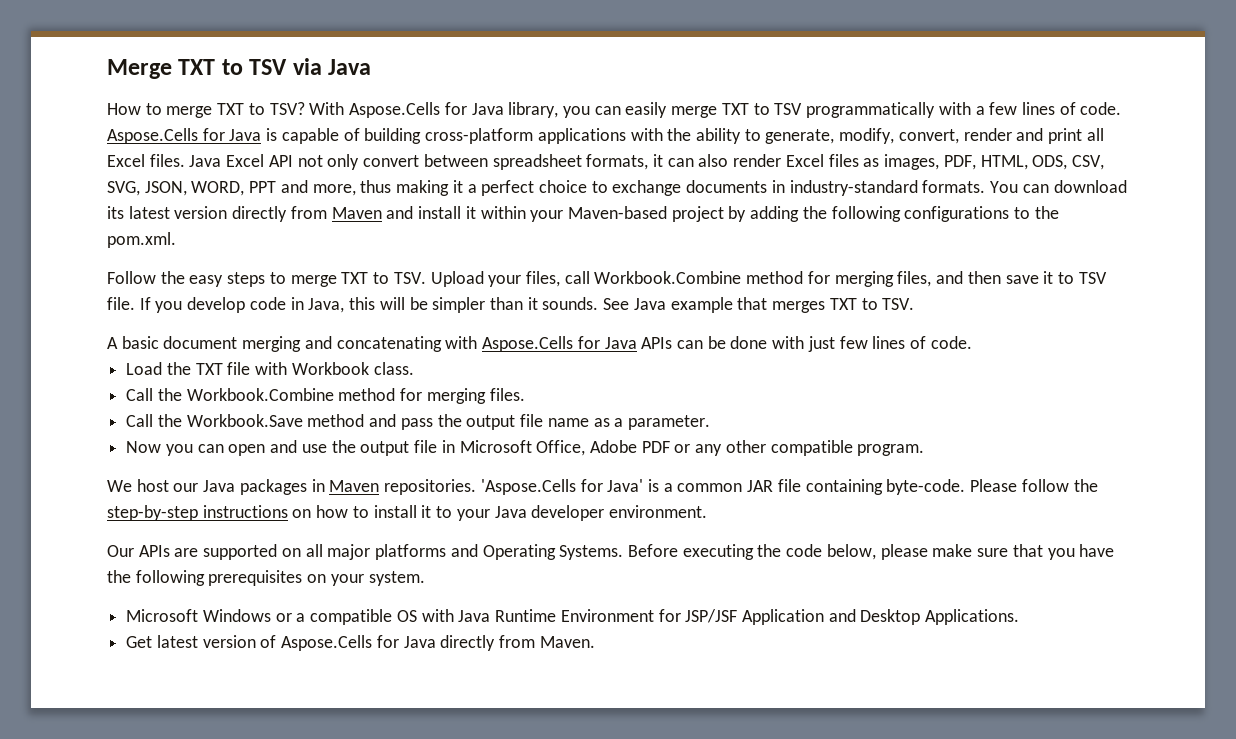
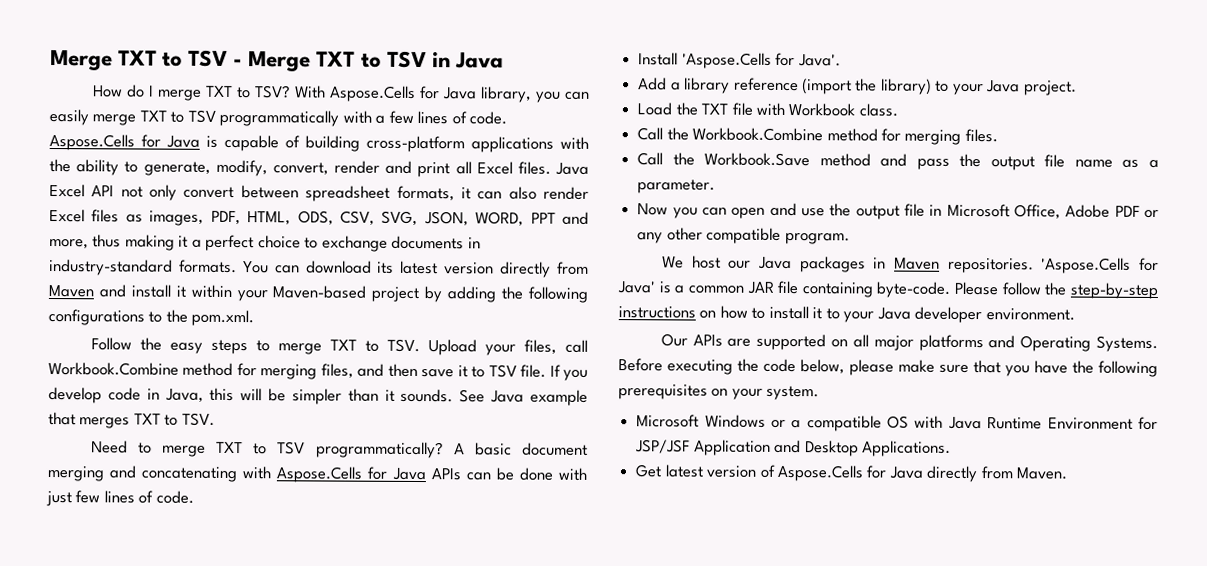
[107,58,322,79] Merge TXT to TSV via -> [50,49,451,72] Merge TXT to TSV - Merge TXT to TSV in
[145,103,162,115] to -> [125,84,154,98] do I
(915, 304) none -> [90,440,444,459] Need to merge TXT to TSV programmatically?
(972, 342) none -> [638,52,841,69] [638,77,1077,96] // Install 'Aspose.Cells for Java'. // Add a library reference (import the library) to your Java project.

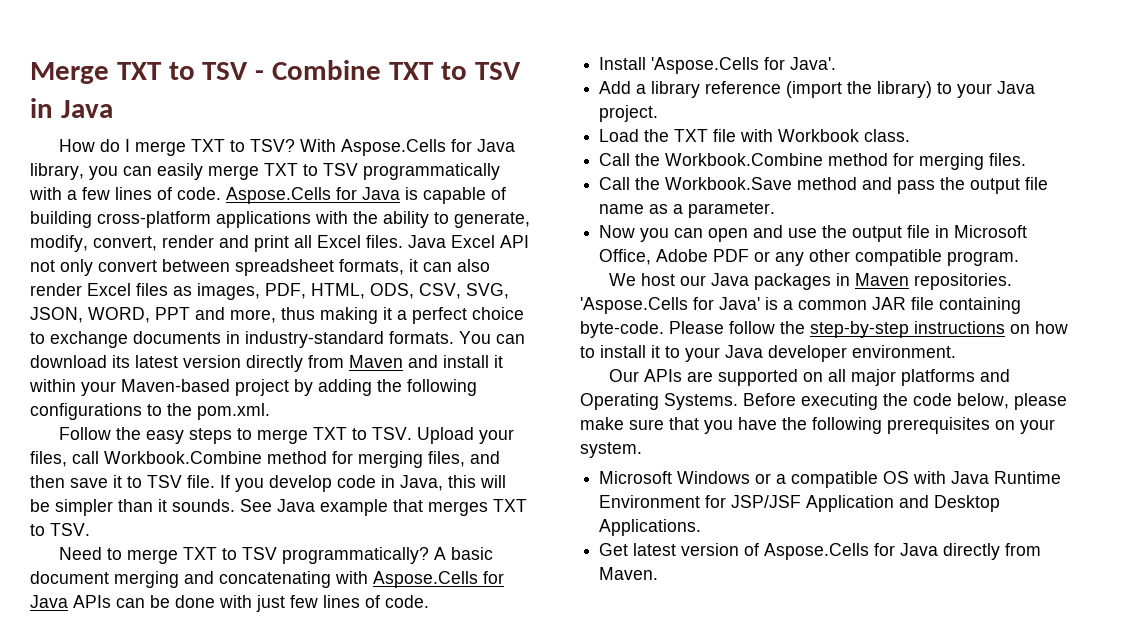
[248,51,312,72] Merge -> [272,60,382,80] Combine

